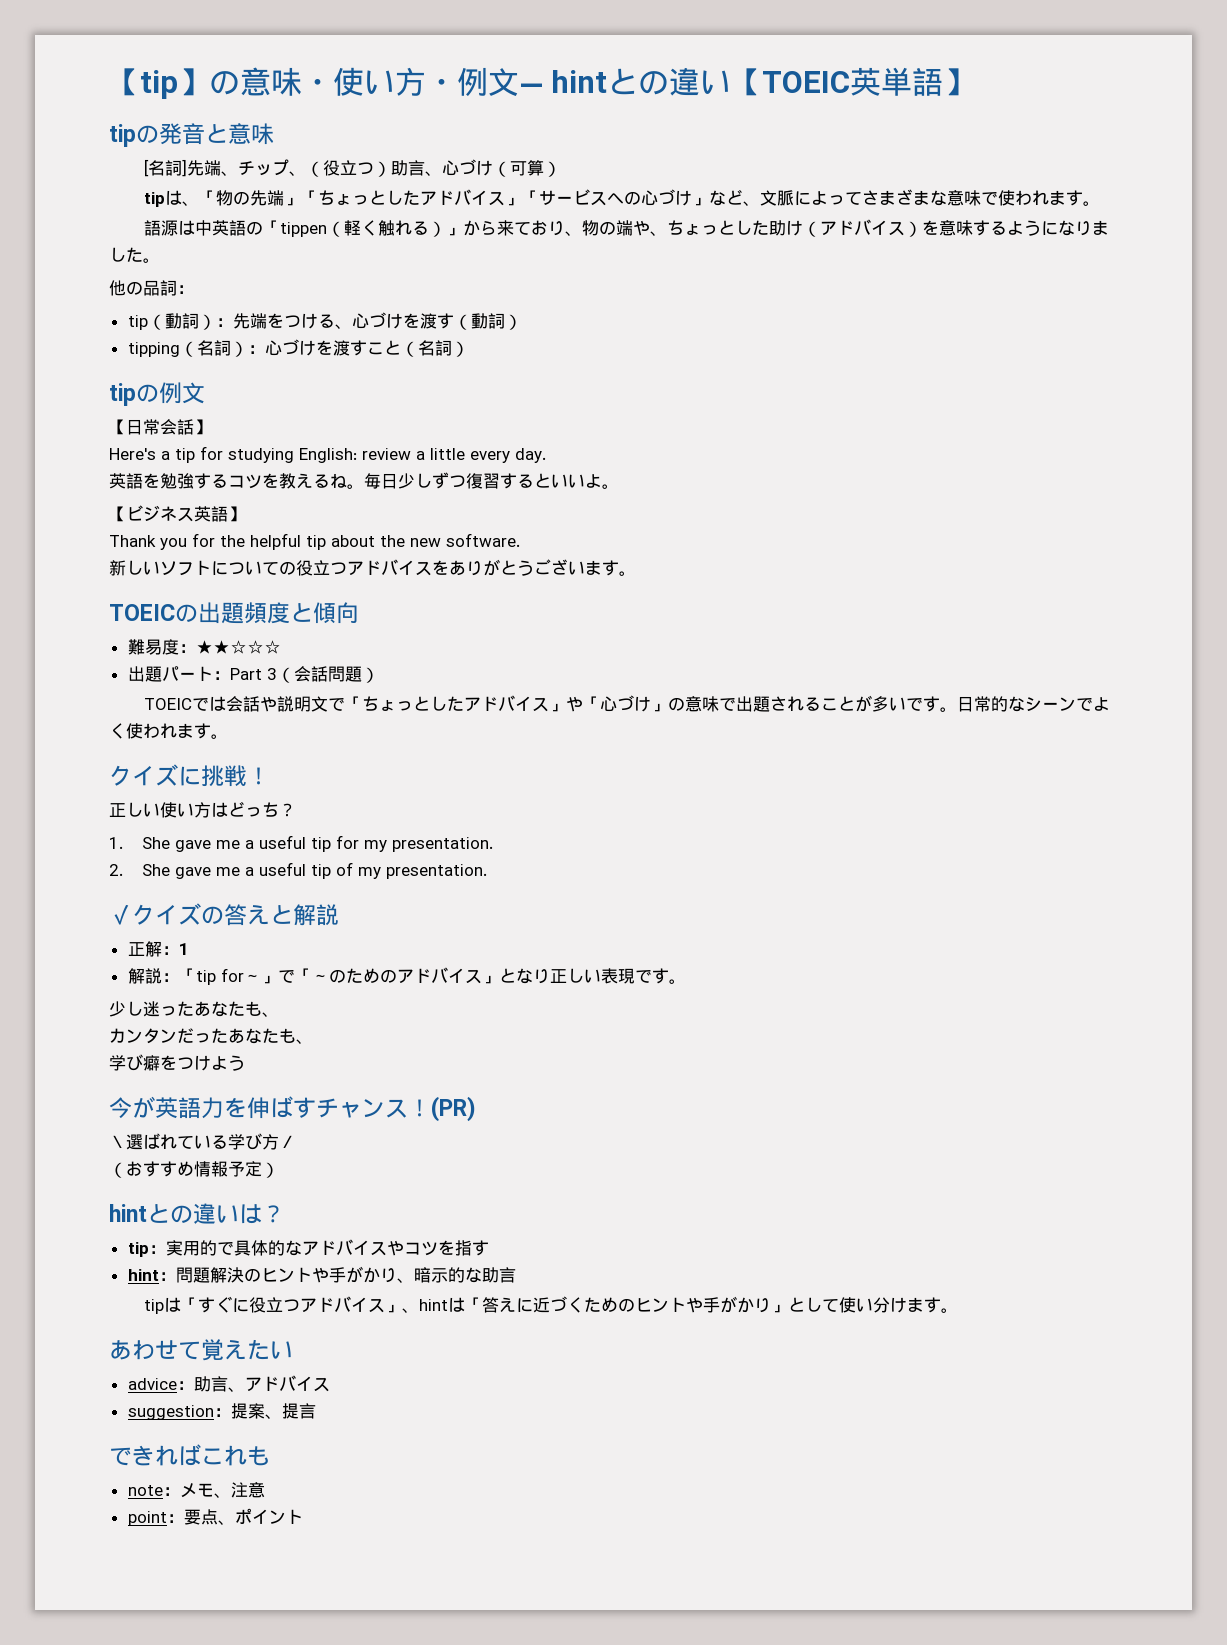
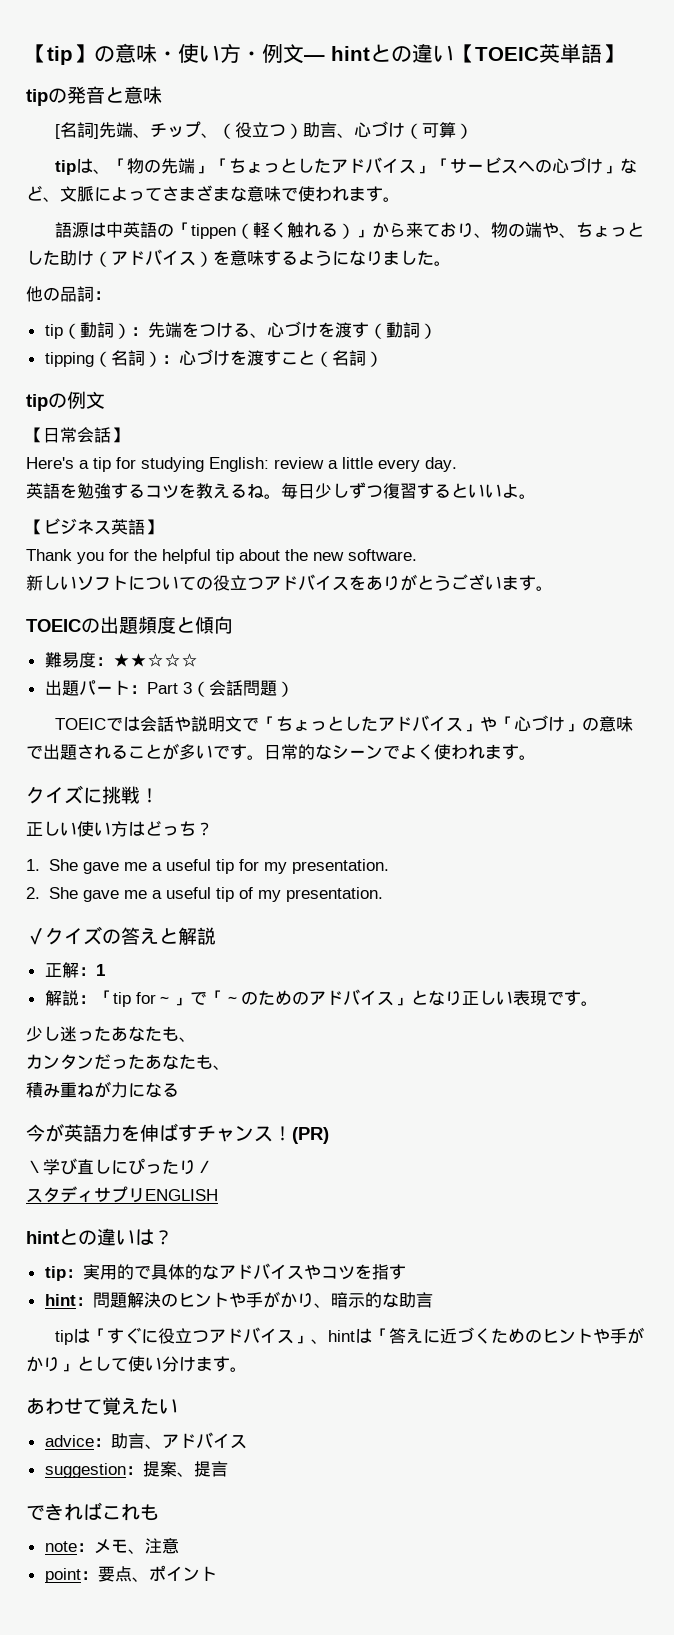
[109,1054,245,1071] 学び癖をつけよう -> [26,1081,179,1098] 積み重ねが力になる
[126,1133,296,1150] [109,1161,279,1178] 選ばれている学び方／ // （おすすめ情報予定） -> [43,1158,213,1175] [26,1186,218,1203] 学び直しにぴったり／ // スタディサプリENGLISH

